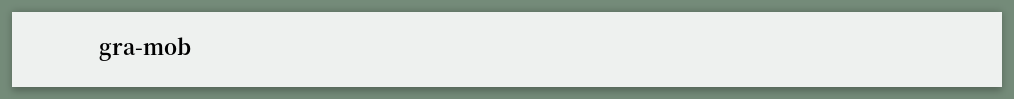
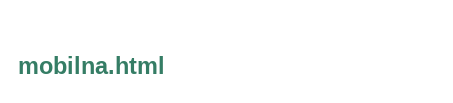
[99,37,191,61] gra-mob -> [18,56,165,74] mobilna.html

